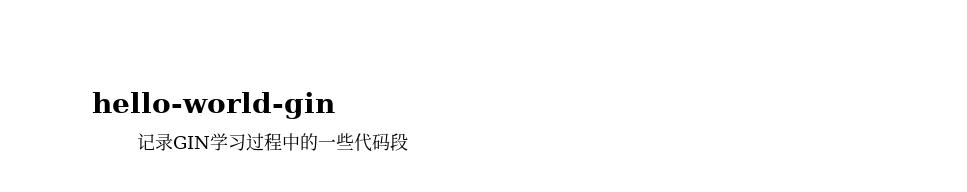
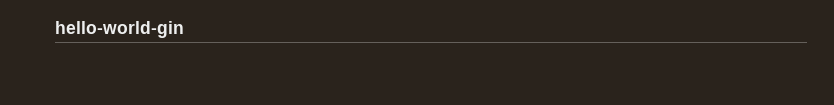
[137,133,409,152] // 记录GIN学习过程中的一些代码段 -> (184, 29) none

